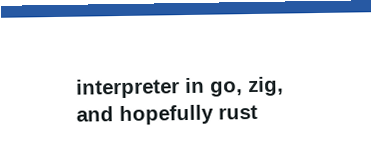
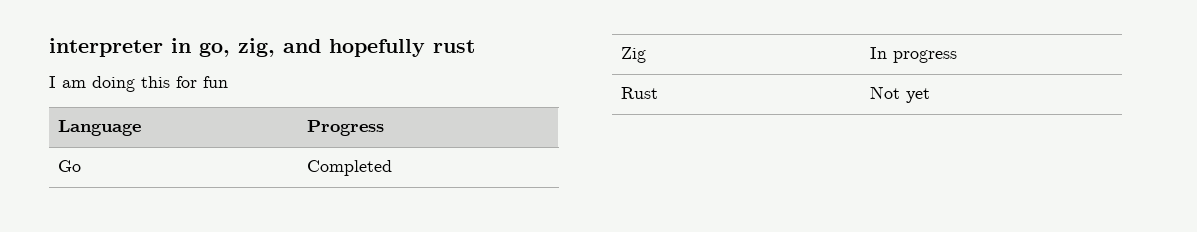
(258, 112) none -> [49,76,228,92] [58,120,142,136] [307,120,385,136] [58,160,82,172] [307,160,393,176] [621,47,647,63] [870,47,958,63] [621,87,659,99] [870,86,931,103] // I am doing this for fun // Language | Progress // Go | Completed // Zig | In progress // Rust | Not yet

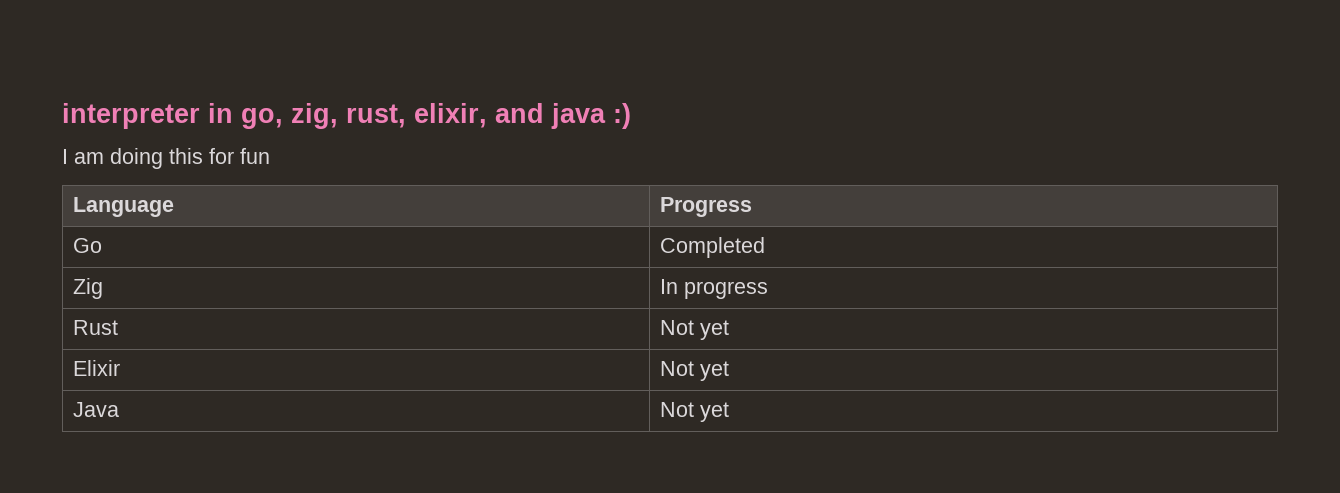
[283,39,475,57] and hopefully rust -> [346,103,631,129] rust, elixir, and java :)
(931, 95) none -> [73,360,121,376] [660,361,730,381] [73,402,120,417] [660,402,730,422] // Elixir | Not yet // Java | Not yet

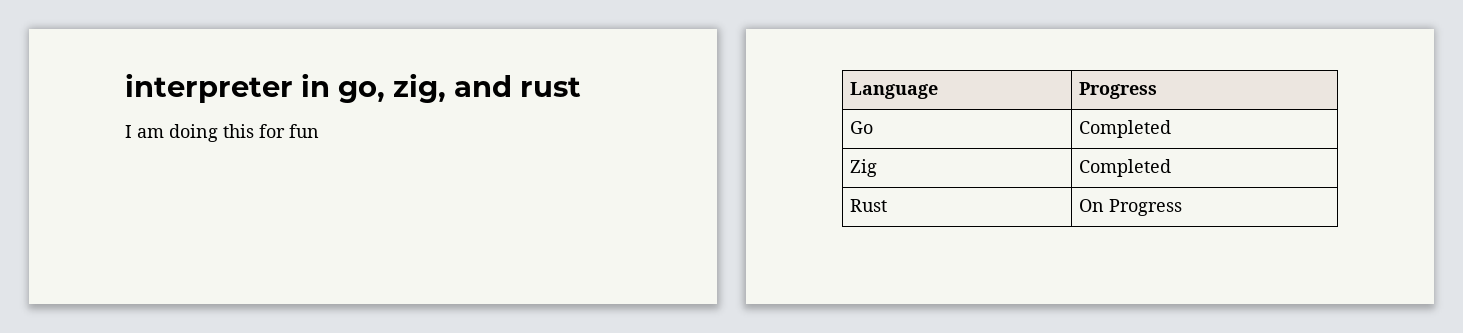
[346,103,631,129] rust, elixir, and java :) -> [454,75,581,97] and rust
[660,279,769,299] In progress -> [1078,159,1171,177] Completed
[660,320,730,340] [73,360,121,376] [660,361,730,381] [73,402,120,417] [660,402,730,422] Not yet // Elixir | Not yet // Java | Not yet -> [1078,199,1182,216] On Progress

